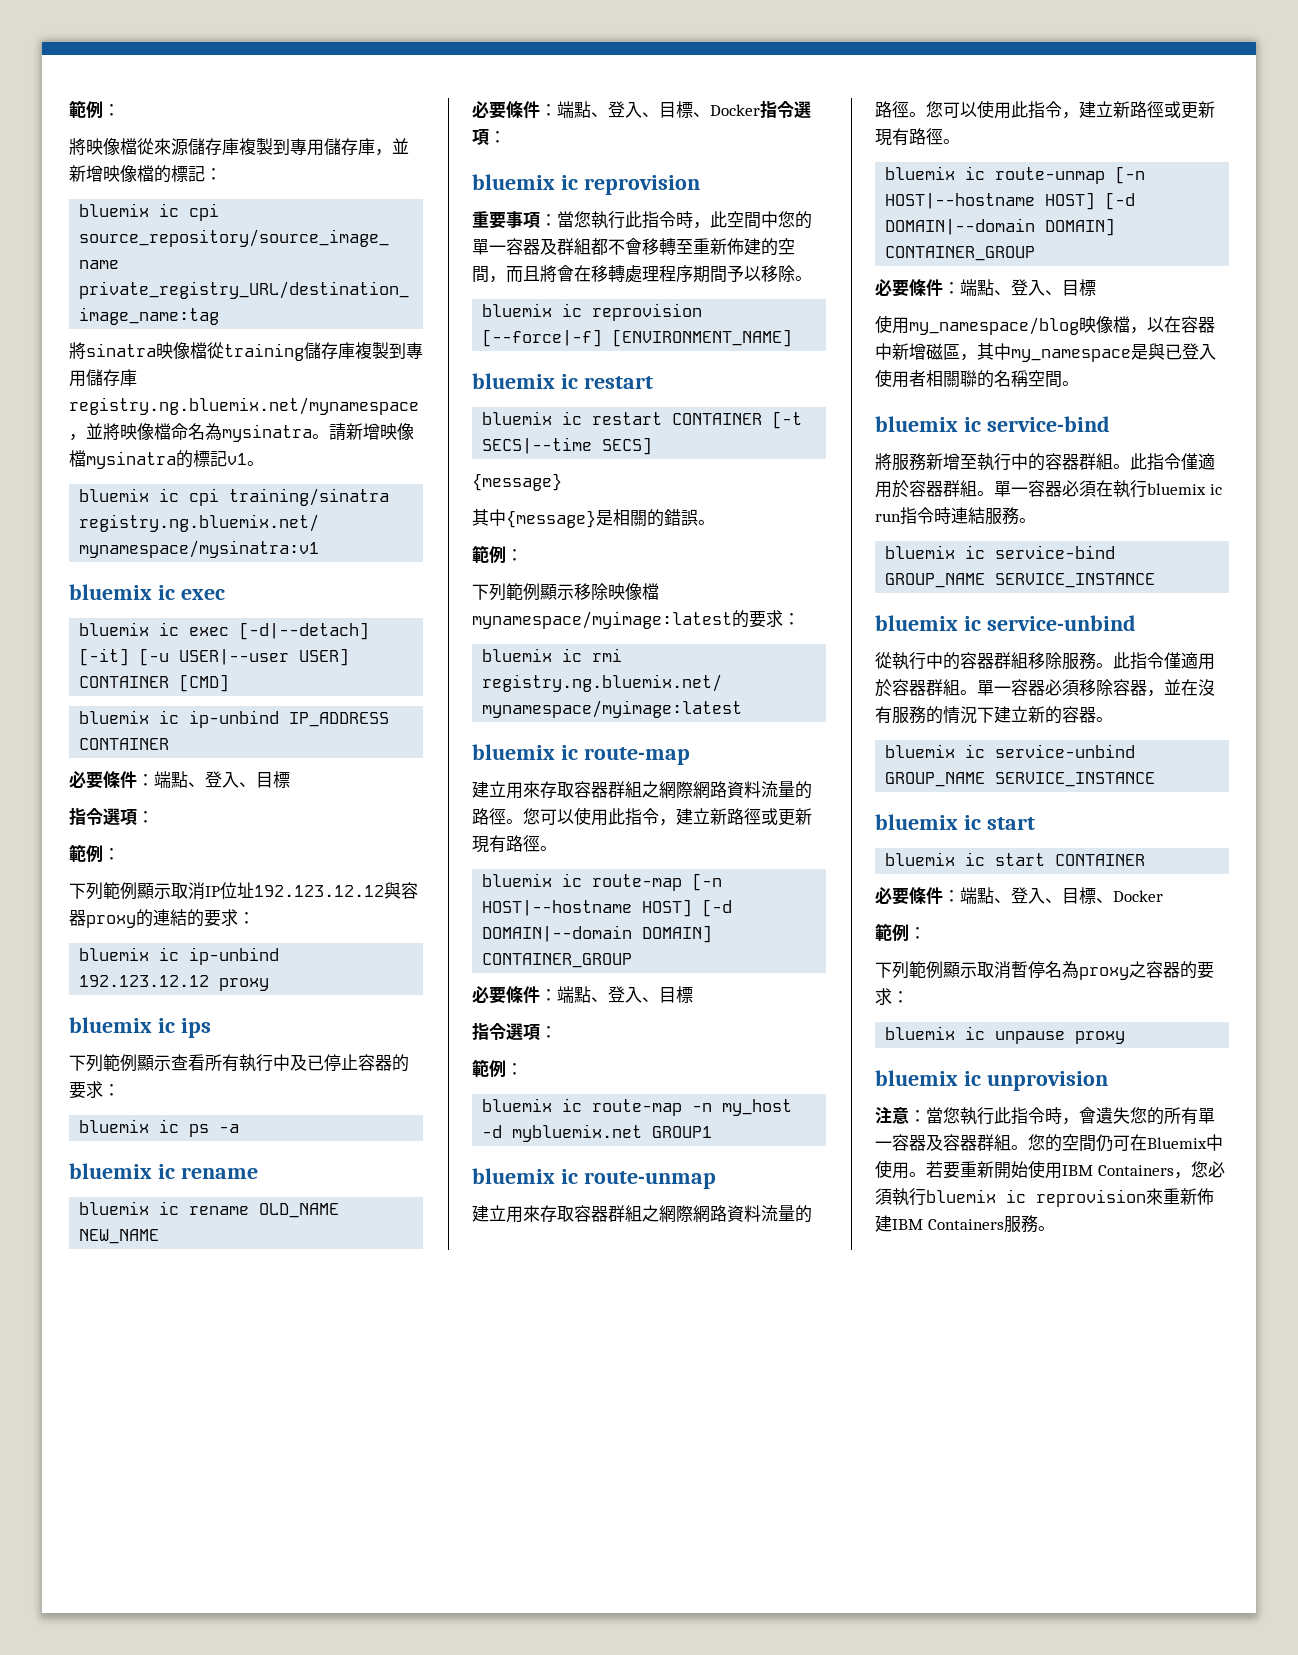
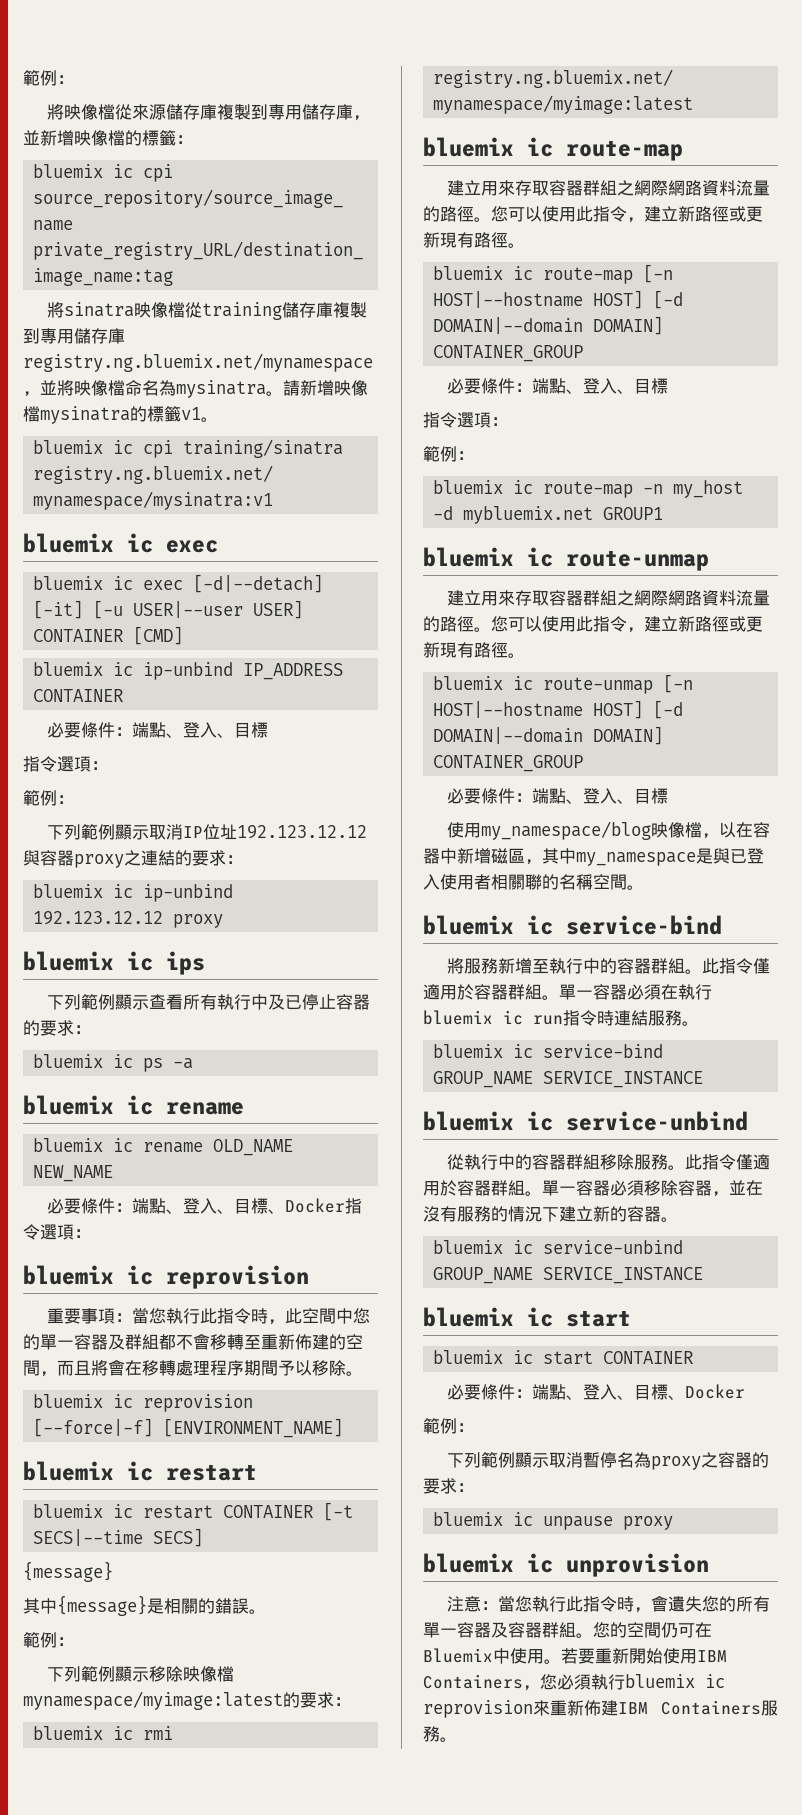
[188,165,205,182] 記 -> [159,130,176,146] 籤
[210,450,227,467] 記 -> [164,406,181,422] 籤
[136,909,153,927] 的 -> [124,850,141,866] 之

